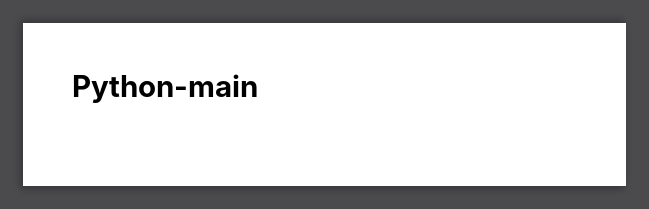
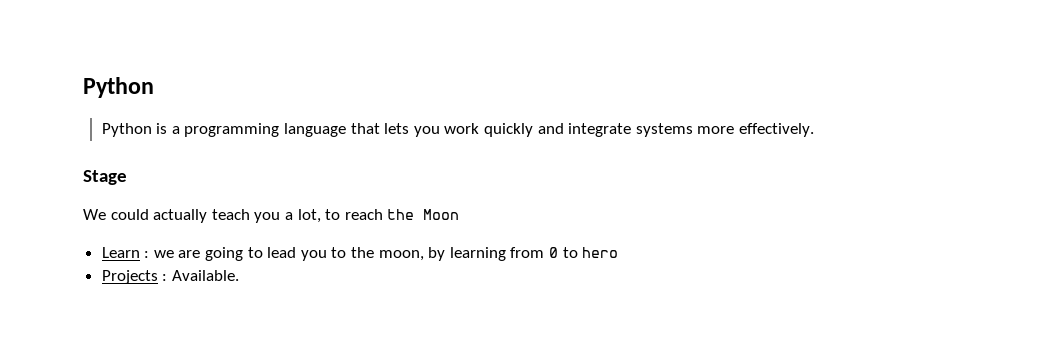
[72,74,258,103] Python-main -> [83,77,154,98] [101,123,814,137] [83,170,127,185] [83,209,460,223] [101,247,619,261] [101,270,239,284] Python // Python is a programming language that lets you work quickly and integrate systems more effectively. // Stage // We could actually teach you a lot, to reach the Moon // Learn : we are going to lead you to the moon, by learning from 0 to hero // Projects : Available.

